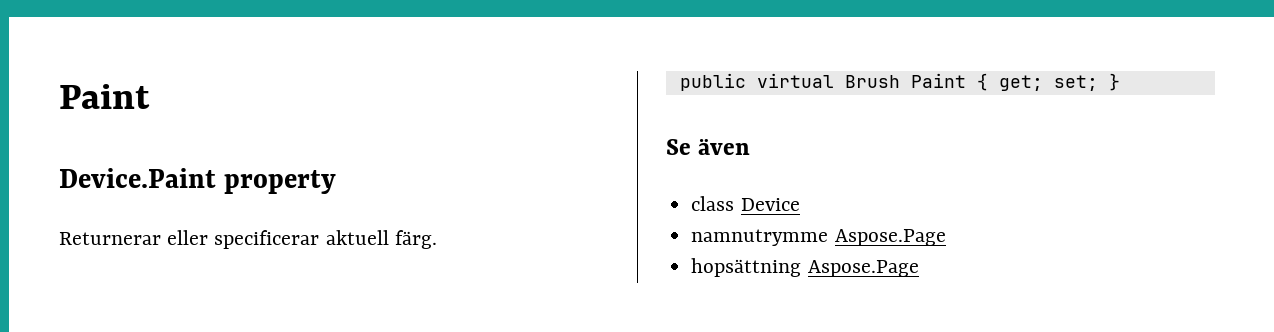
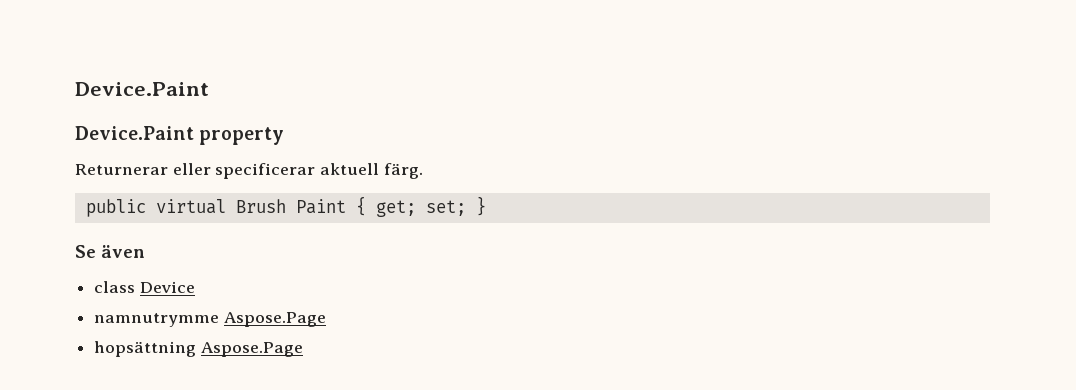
[59,84,150,109] Paint -> [75,82,209,96] Device.Paint

